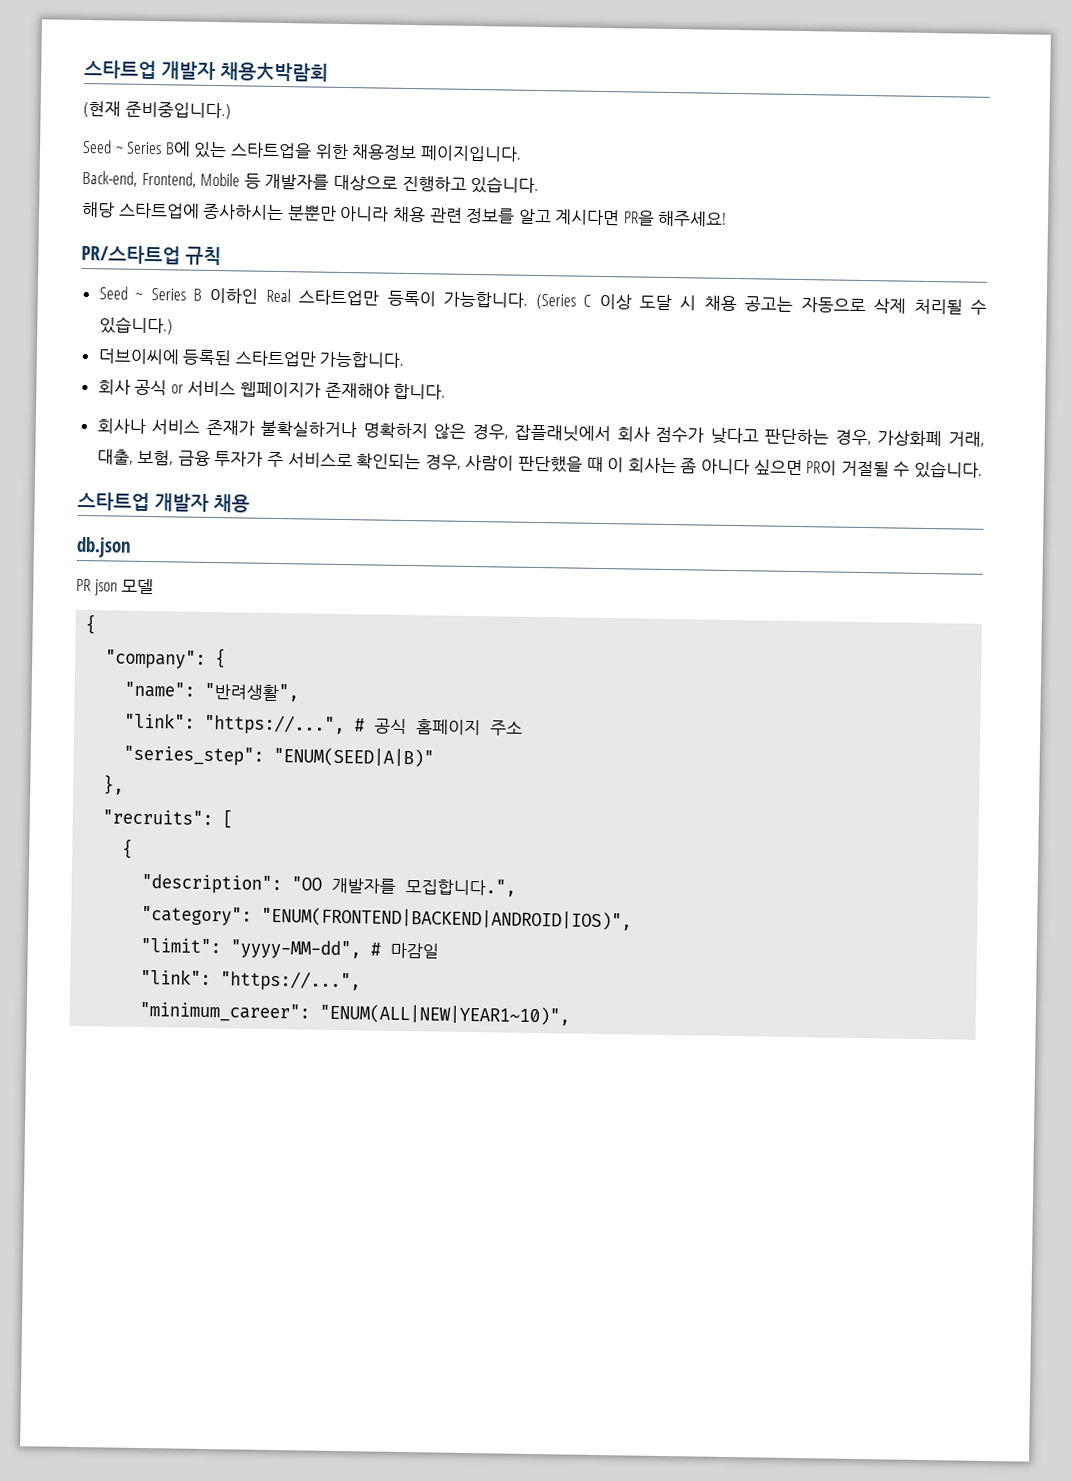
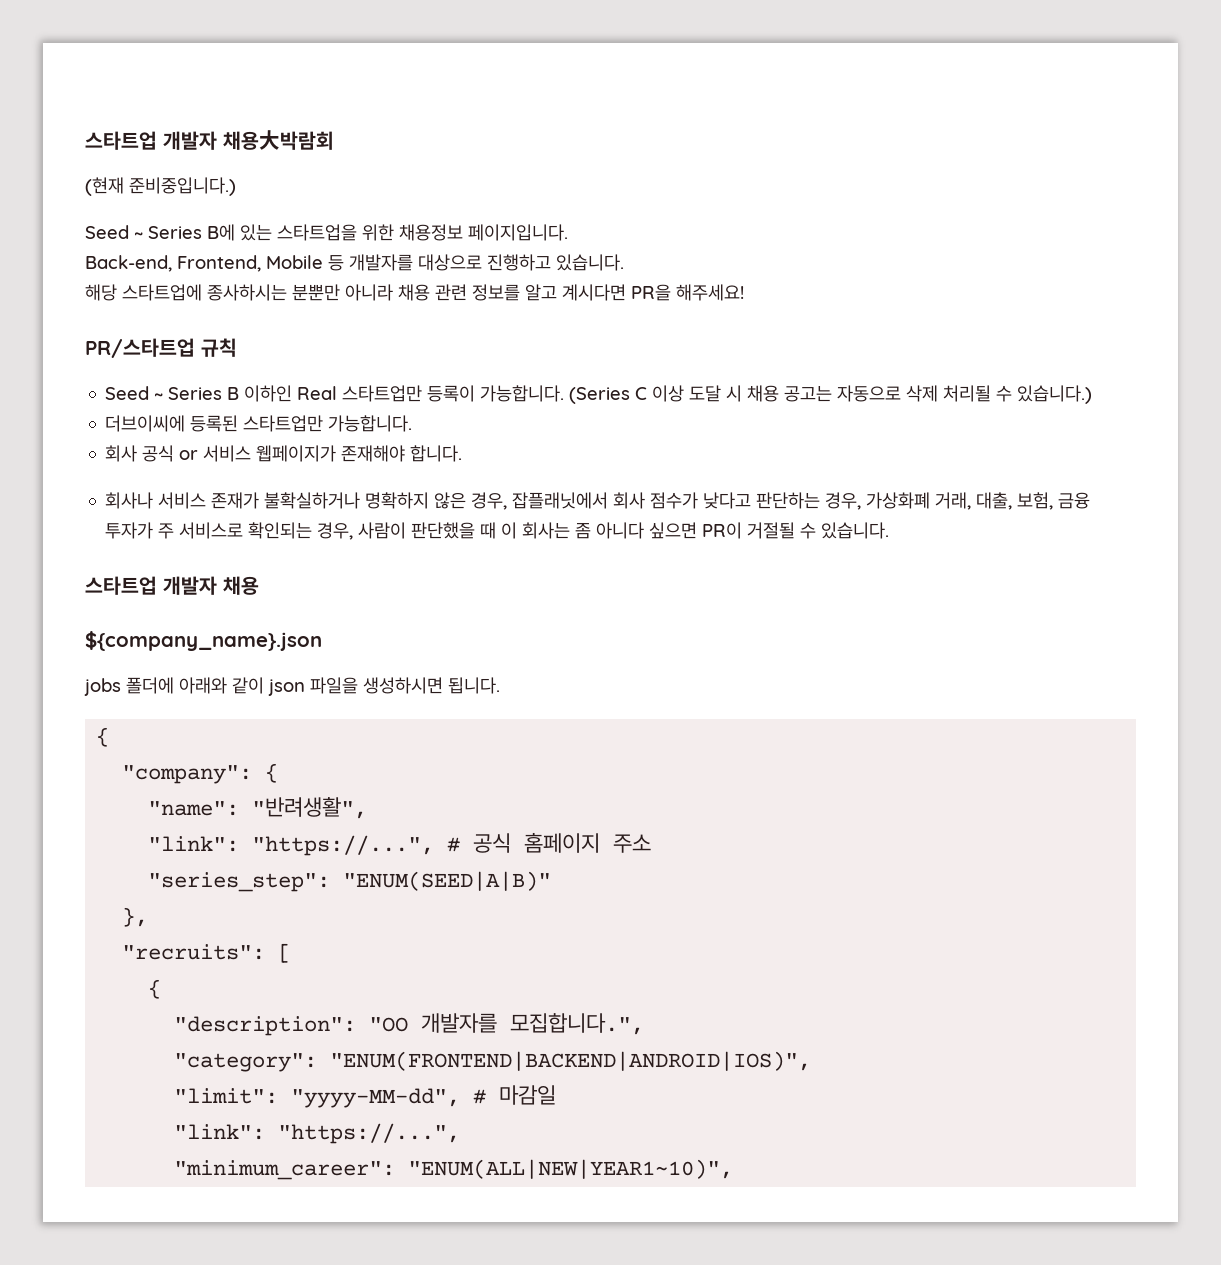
[76,536,132,558] [76,578,155,596] db.json // PR json 모델 -> [85,631,322,651] [84,677,500,696] ${company_name}.json // jobs 폴더에 아래와 같이 json 파일을 생성하시면 됩니다.

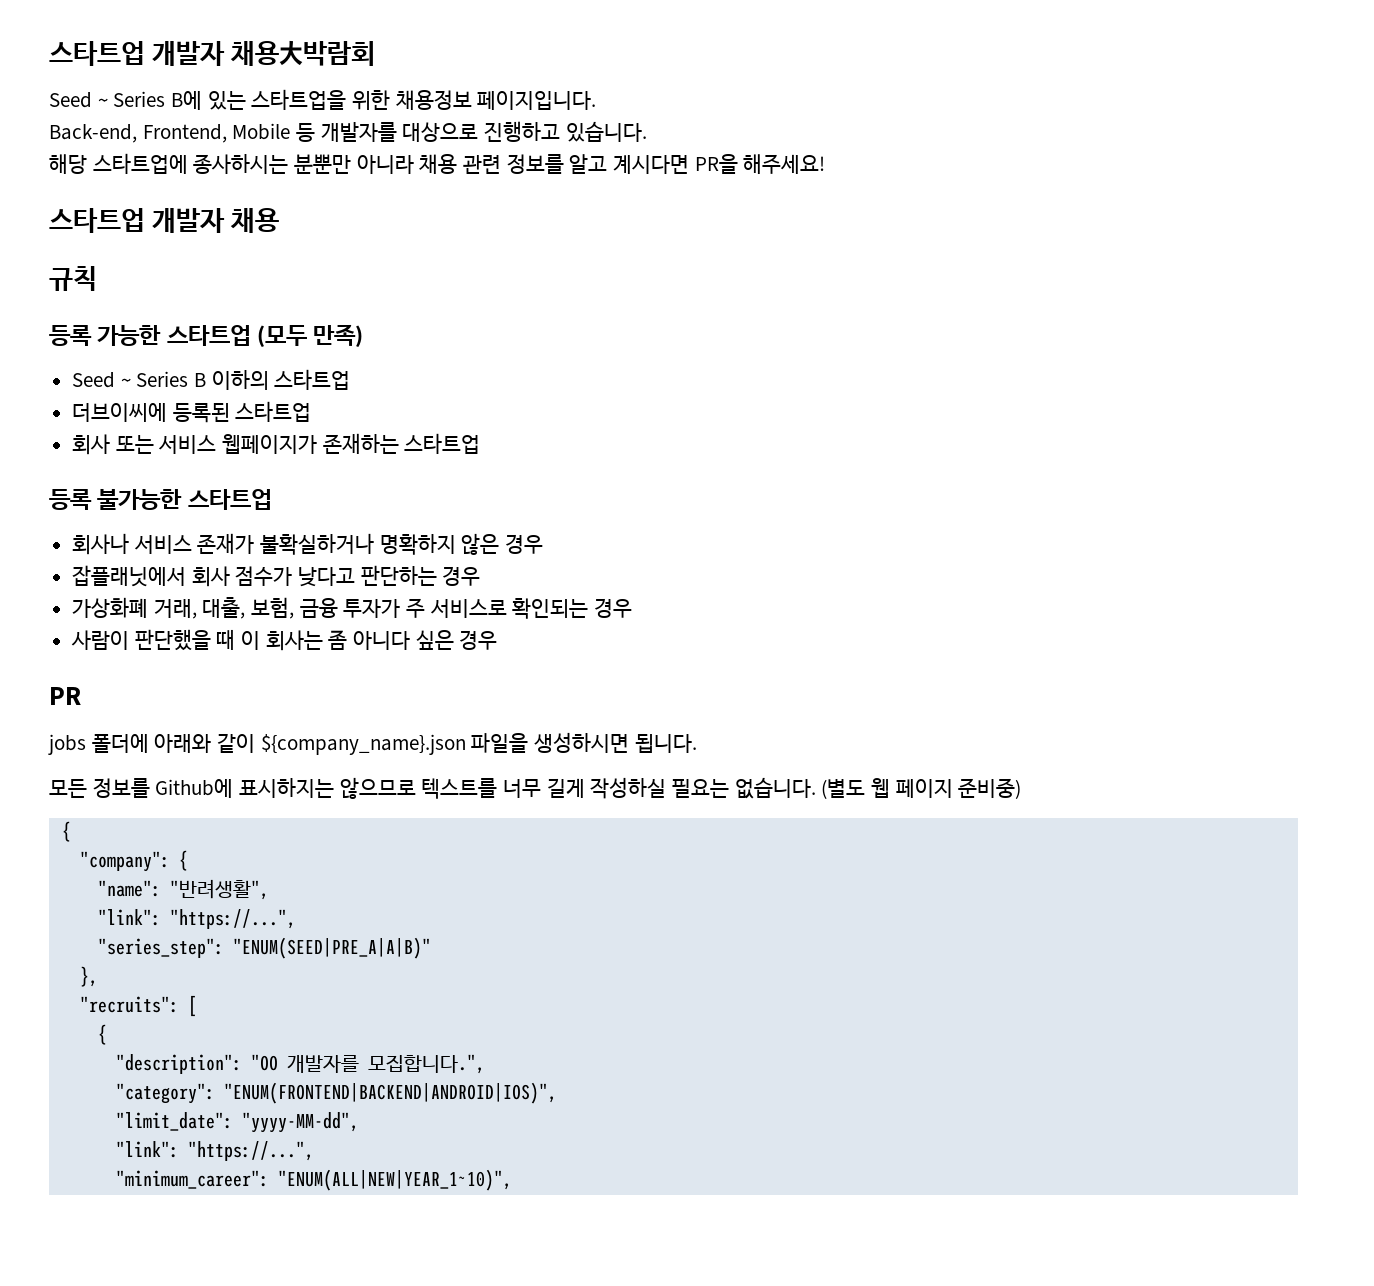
[85,177,236,196] // (현재 준비중입니다.) -> (376, 53) none
[85,338,237,358] [105,385,1093,404] PR/스타트업 규칙 // Seed ~ Series B 이하인 Real 스타트업만 등록이 가능합니다. (Series C 이상 도달 시 채용 공고는 자동으로 삭제 처리될 수 있습니다.) -> [49,208,280,233] [49,266,97,291] [49,324,364,347] [72,369,351,390] 스타트업 개발자 채용 // 규칙 // 등록 가능한 스타트업 (모두 만족) // Seed ~ Series B 이하의 스타트업
[243,415,413,432] [105,445,463,462] 스타트업만 가능합니다. // 회사 공식 or 서비스 웹페이지가 존재해야 합니다. -> [235,401,312,422] [72,433,481,455] [49,488,272,510] 스타트업 // 회사 또는 서비스 웹페이지가 존재하는 스타트업 // 등록 불가능한 스타트업
[471,492,508,510] 경우, -> [505,534,544,554] 경우 //
[825,492,862,510] 경우, -> [442,566,481,586] 경우 //
[317,522,354,540] 경우, -> [594,598,633,618] 경우 //
[649,522,890,539] [85,576,259,595] [85,631,322,651] 싶으면 PR이 거절될 수 있습니다. // 스타트업 개발자 채용 // ${company_name}.json -> [415,630,498,650] [49,687,81,705] 싶은 경우 // PR
[268,679,305,696] json -> [260,734,466,755] ${company_name}.json
(500, 685) none -> [49,777,1022,799] // 모든 정보를 Github에 표시하지는 않으므로 텍스트를 너무 길게 작성하실 필요는 없습니다. (별도 웹 페이지 준비중)
[447,832,652,853] # 공식 홈페이지 주소 -> (296, 919) none
[343,871,552,891] "ENUM(SEED|A|B)" -> [232,937,431,959] "ENUM(SEED|PRE_A|A|B)"
[174,1088,279,1104] "limit": -> [115,1112,233,1131] "limit_date":
[473,1085,557,1105] # 마감일 -> (359, 1122) none
[408,1159,734,1179] "ENUM(ALL|NEW|YEAR1~10)", -> [277,1169,512,1191] "ENUM(ALL|NEW|YEAR_1~10)",

